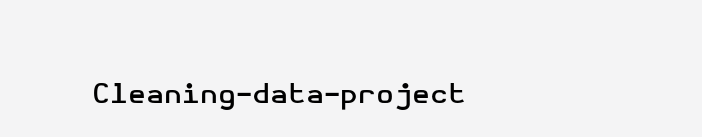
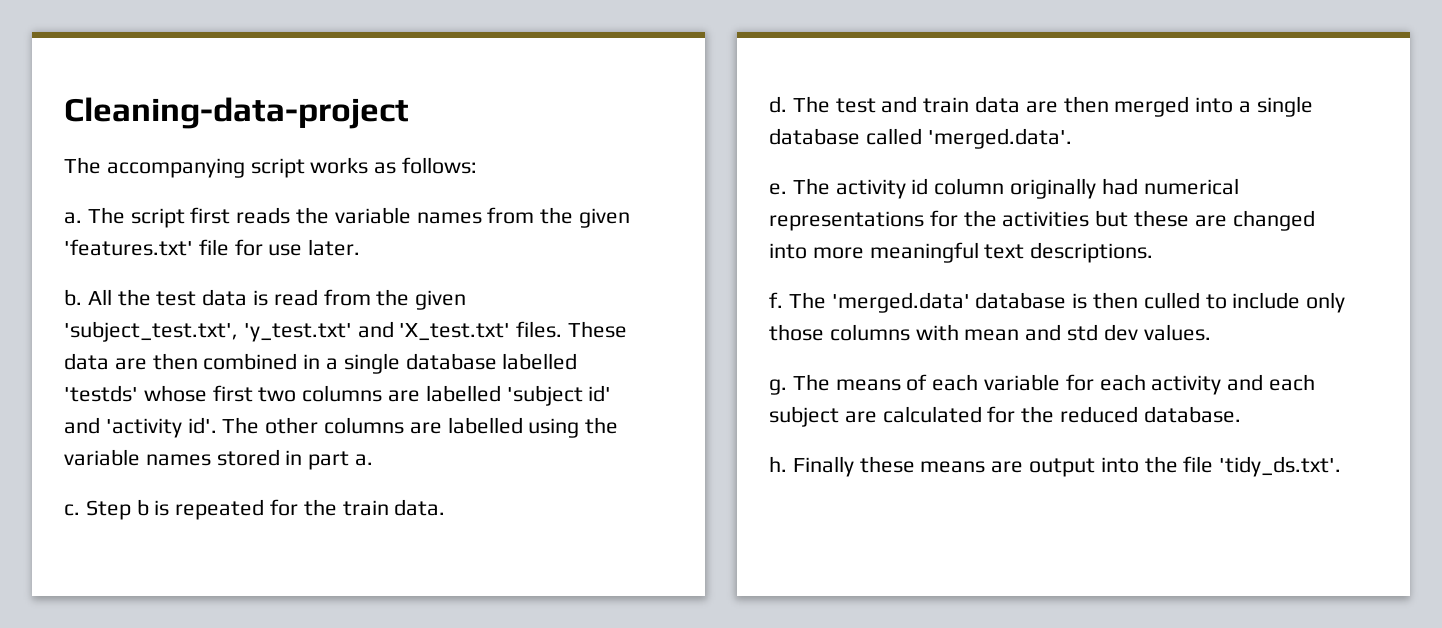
(466, 96) none -> [64,157,478,178] [64,207,631,228] [64,239,361,256] [64,289,467,310] [64,321,628,342] [64,353,578,374] [64,385,612,406] [64,417,619,438] [64,449,374,470] [64,499,446,520] [769,96,1313,117] [769,128,1072,149] [769,178,1239,199] [769,210,1315,231] [769,242,1154,263] [769,292,1346,313] [769,324,1211,341] [769,374,1316,395] [769,406,1241,427] [769,456,1342,477] // The accompanying script works as follows: // a. The script first reads the variable names from the given 'features.txt' file for use later. // b. All the test data is read from the given 'subject_test.txt', 'y_test.txt' and 'X_test.txt' files. These data are then combined in a single database labelled 'testds' whose first two columns are labelled 'subject id' and 'activity id'. The other columns are labelled using the variable names stored in part a. // c. Step b is repeated for the train data. // d. The test and train data are then merged into a single database called 'merged.data'. // e. The activity id column originally had numerical representations for the activities but these are changed into more meaningful text descriptions. // f. The 'merged.data' database is then culled to include only those columns with mean and std dev values. // g. The means of each variable for each activity and each subject are calculated for the reduced database. // h. Finally these means are output into the file 'tidy_ds.txt'.

